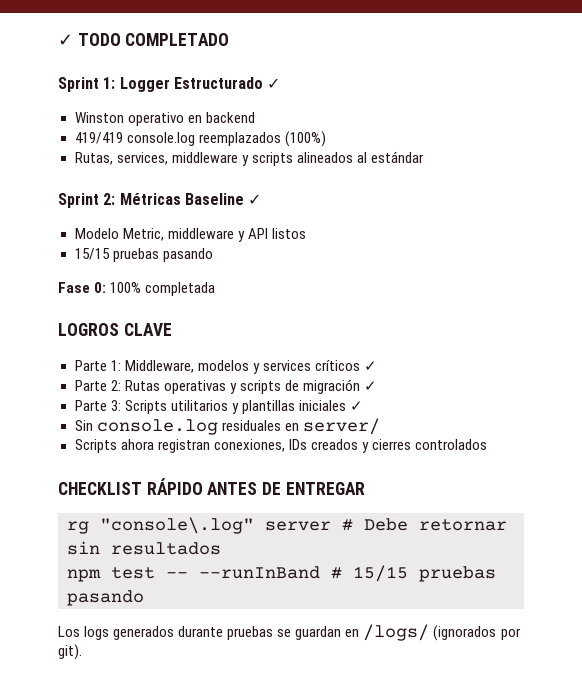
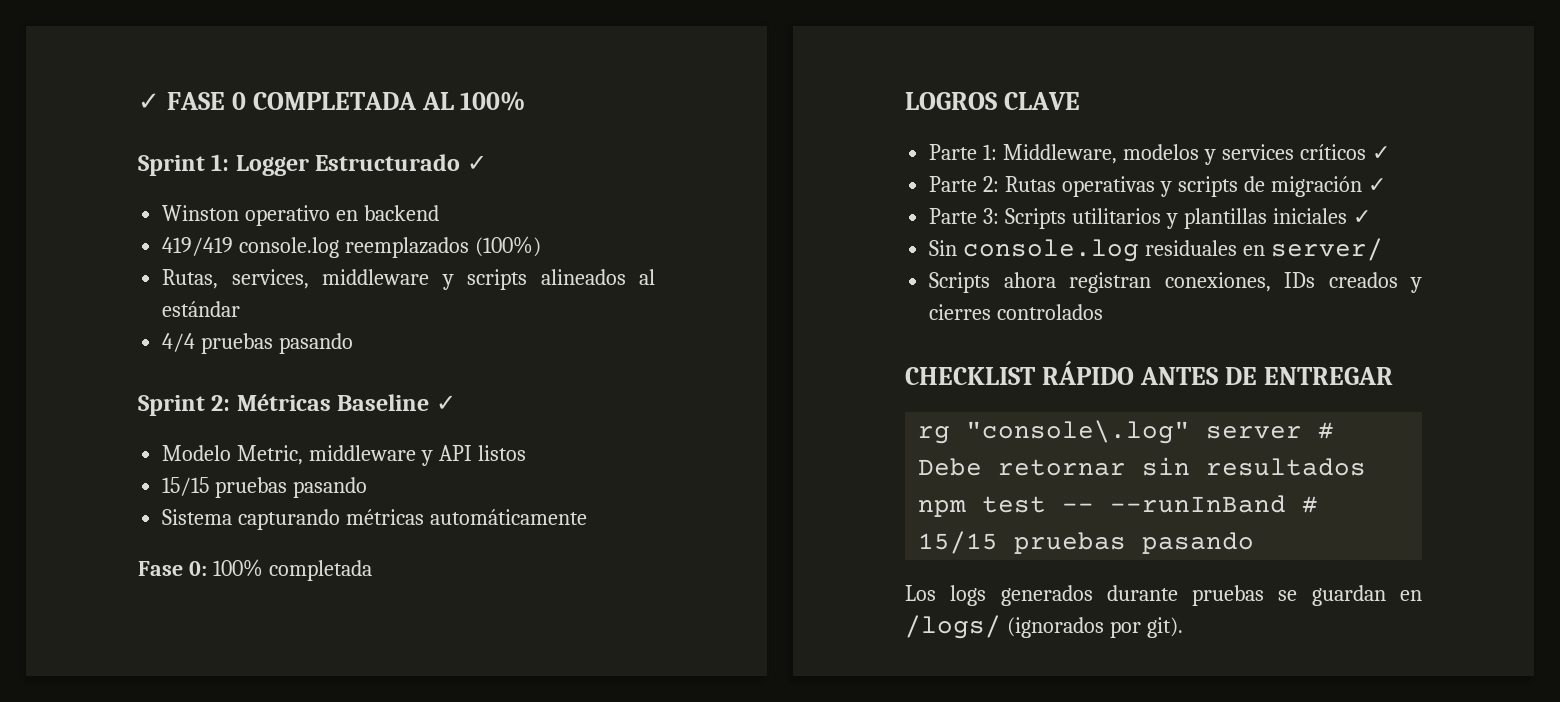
[58,33,230,46] ✓ TODO COMPLETADO -> [138,91,526,111] ✓ FASE 0 COMPLETADA AL 100%
(424, 157) none -> [162,333,354,354] // 4/4 pruebas pasando
(213, 255) none -> [162,509,588,530] // Sistema capturando métricas automáticamente

